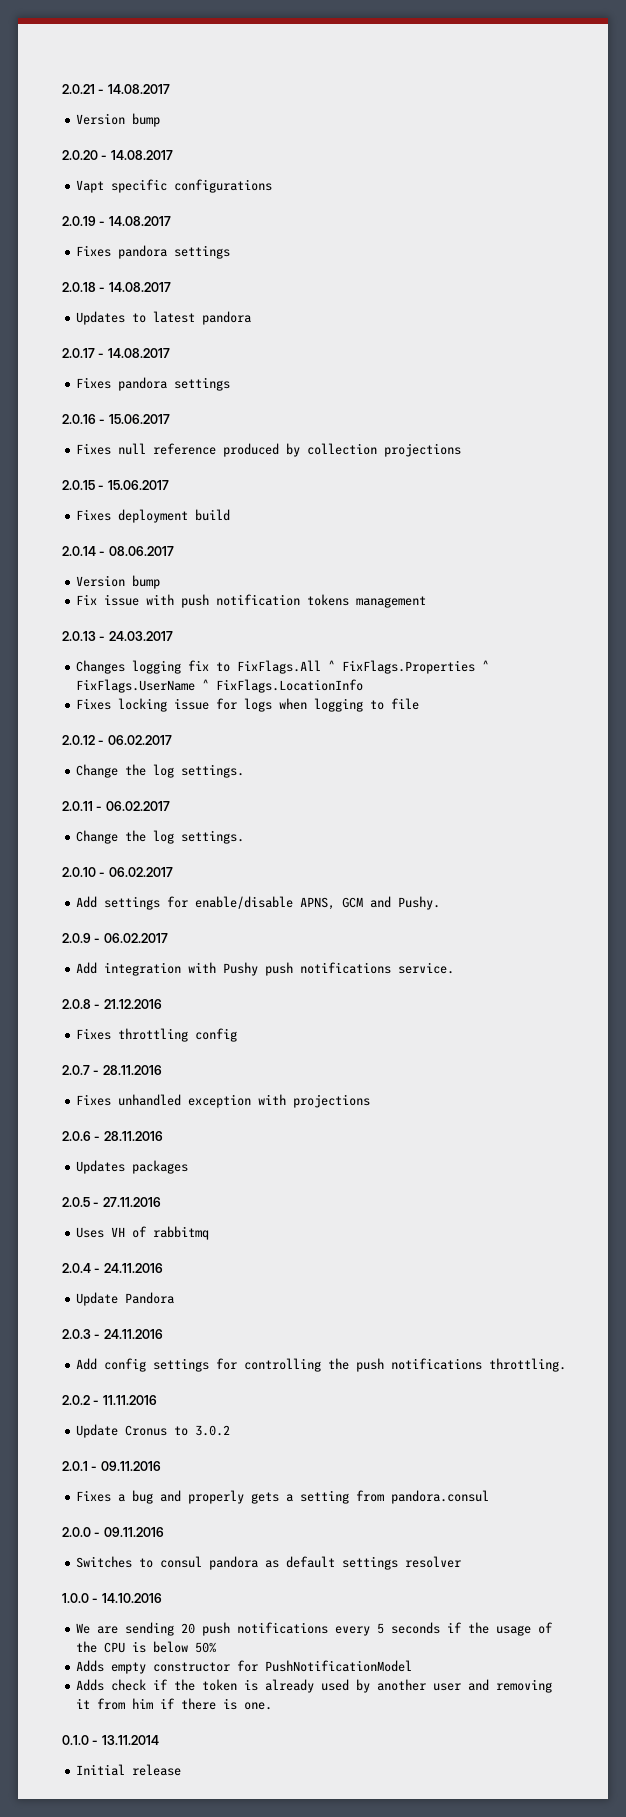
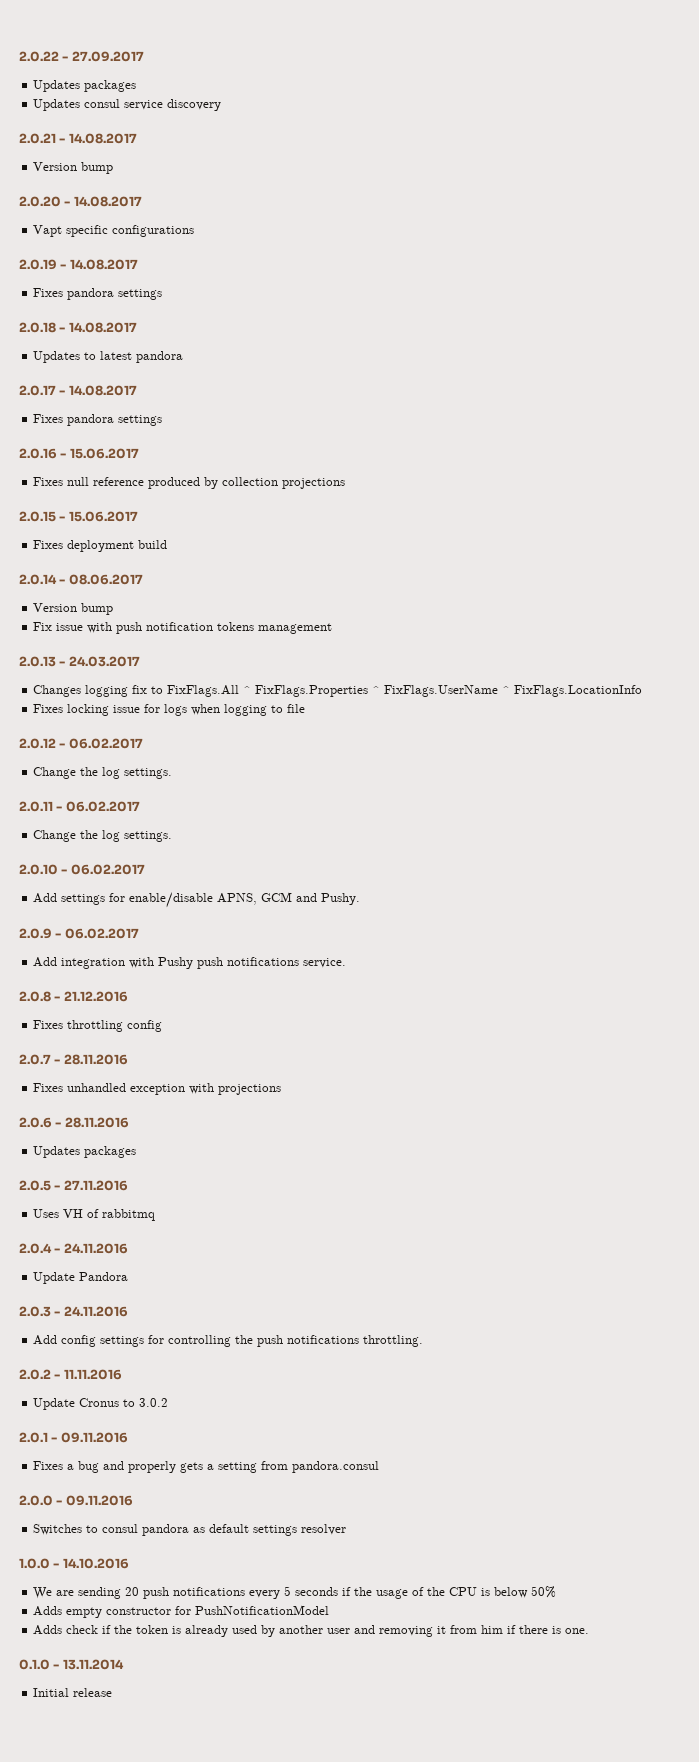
(62, 89) none -> [19,51,144,62] [33,80,137,92] [33,99,222,111] 2.0.22 - 27.09.2017 // Updates packages // Updates consul service discovery //

